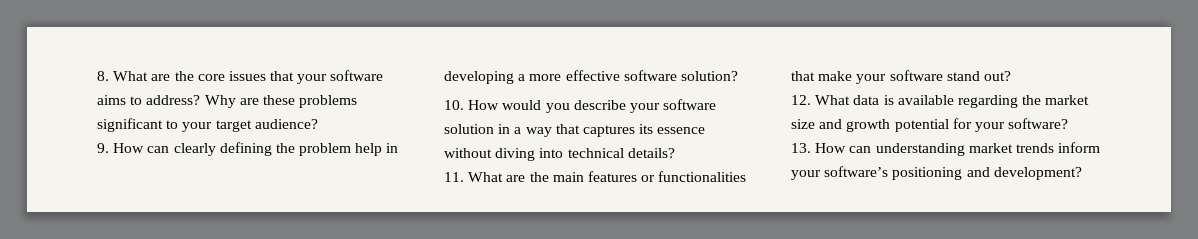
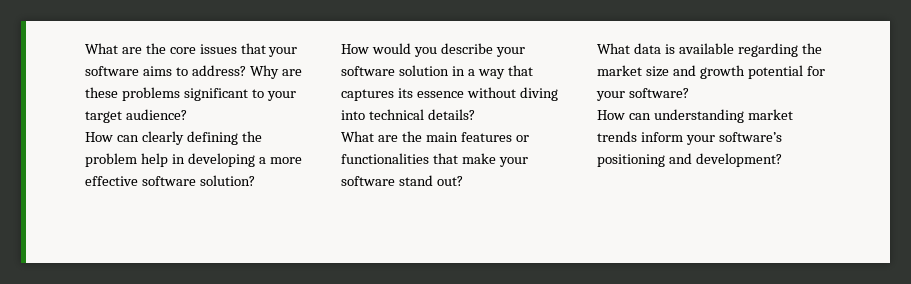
[97,71,109,81] 8. -> (85, 48) none
[97,143,109,153] 9. -> (187, 114) none
[444,100,464,110] 10. -> (255, 180) none
[444,172,464,182] 11. -> (475, 114) none
[791,95,811,105] 12. -> (463, 181) none
[791,143,811,153] 13. -> (689, 93) none

